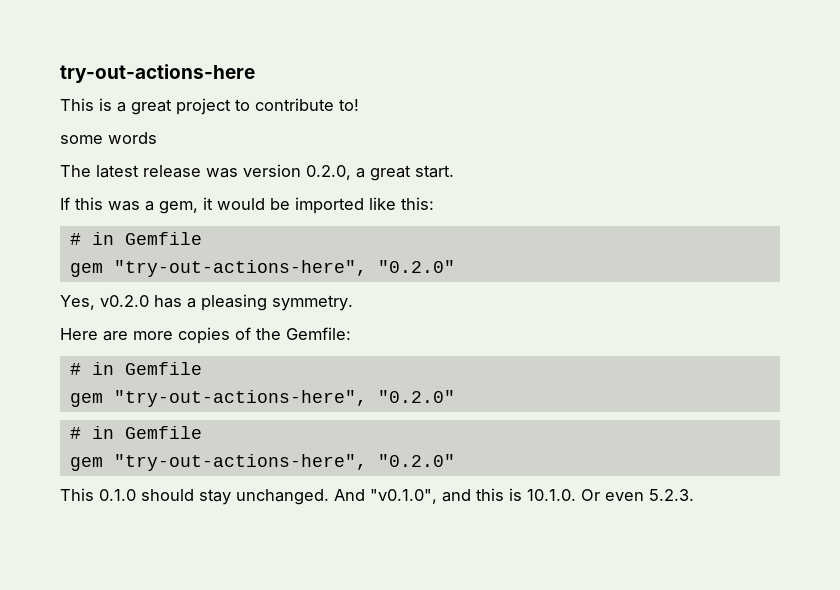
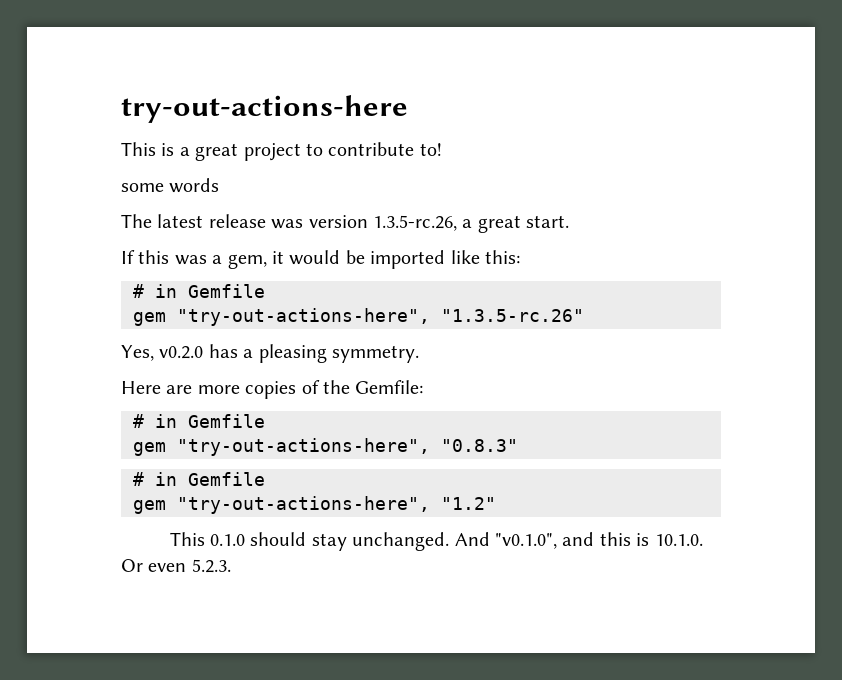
[306,165,351,180] 0.2.0, -> [373,215,457,231] 1.3.5-rc.26,
[377,260,455,273] "0.2.0" -> [441,309,584,322] "1.3.5-rc.26"
[377,390,455,403] [69,426,202,439] [69,454,455,471] "0.2.0" // # in Gemfile // gem "try-out-actions-here", "0.2.0" -> [441,439,518,452] [133,472,265,486] [133,496,496,514] "0.8.3" // # in Gemfile // gem "try-out-actions-here", "1.2"

